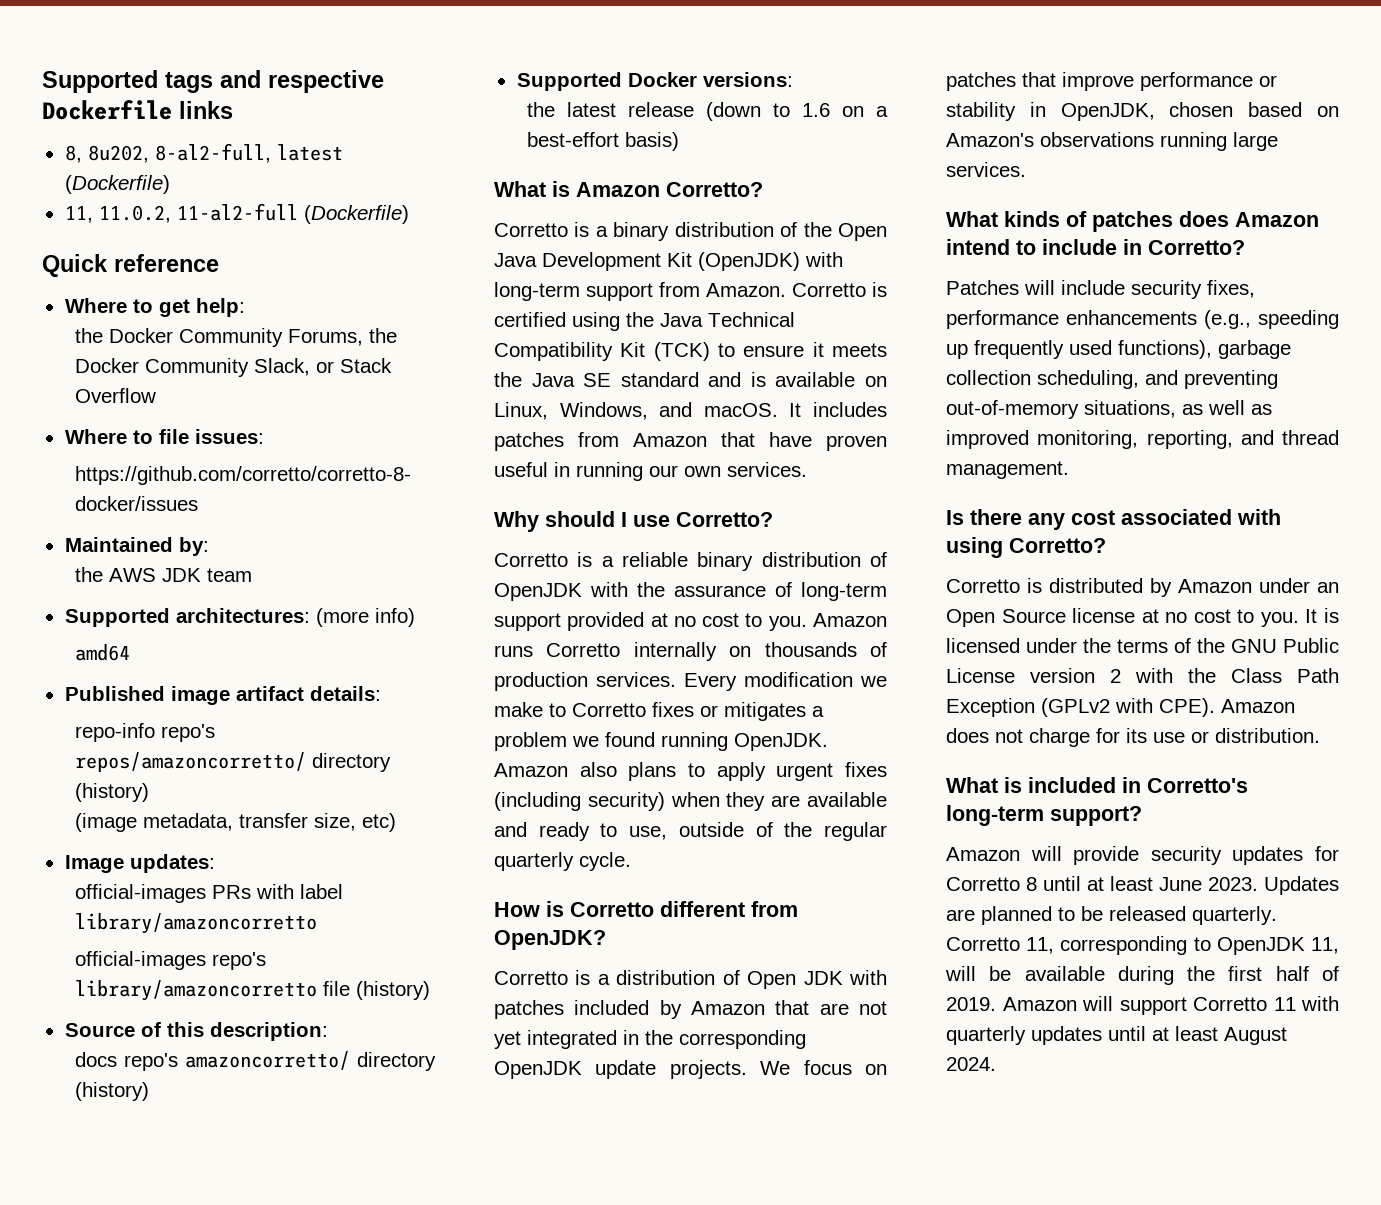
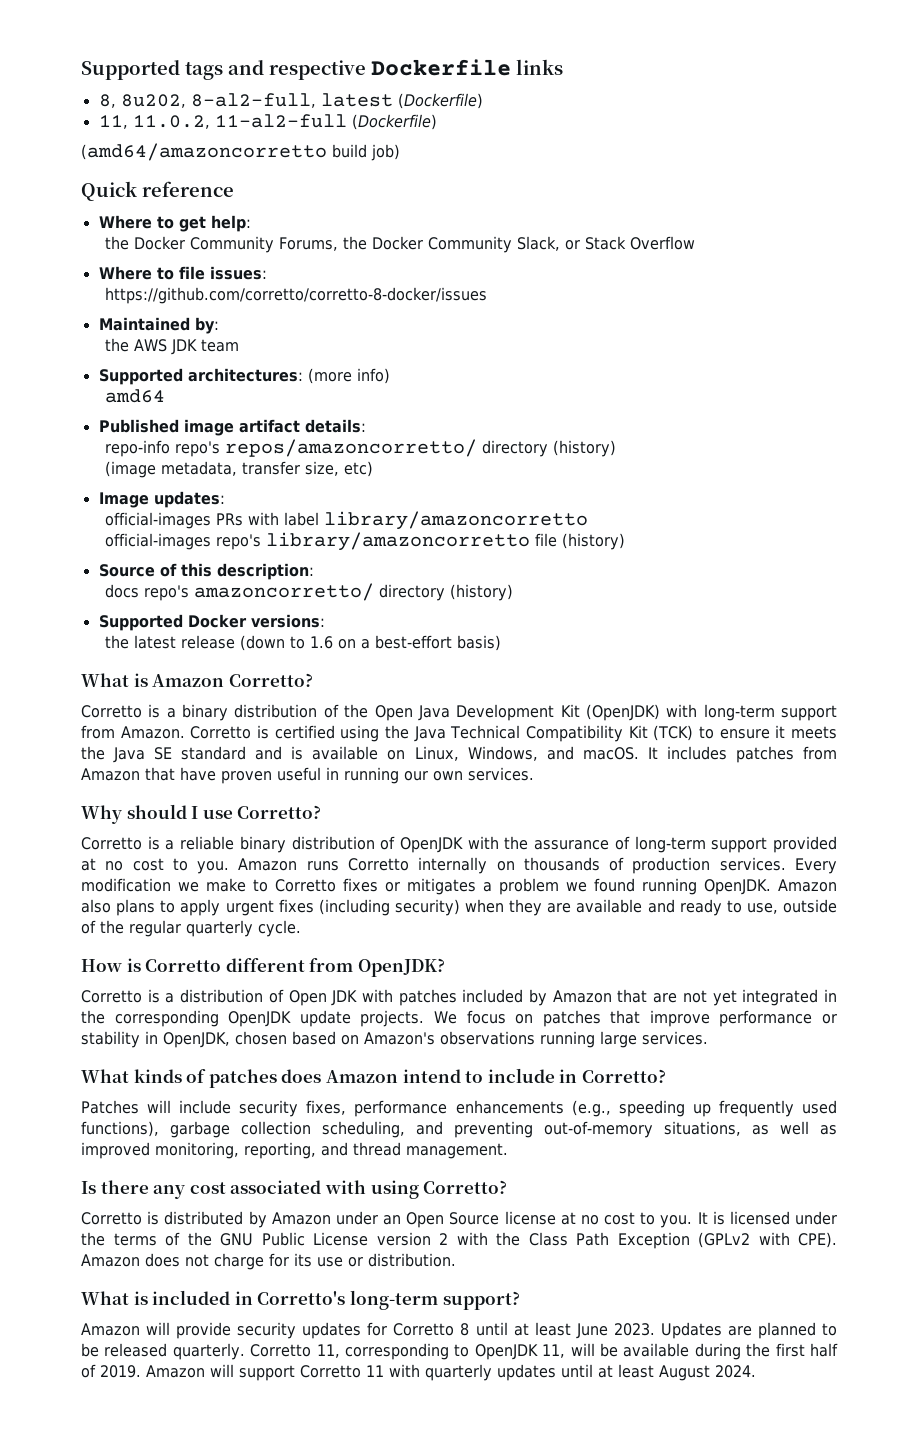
(409, 214) none -> [81,143,400,161] // (amd64/amazoncorretto build job)

